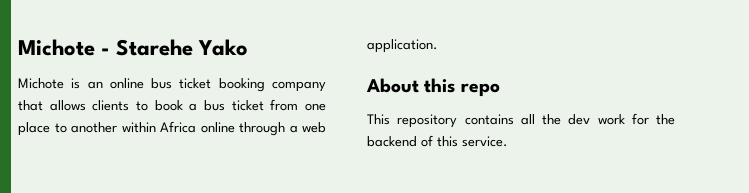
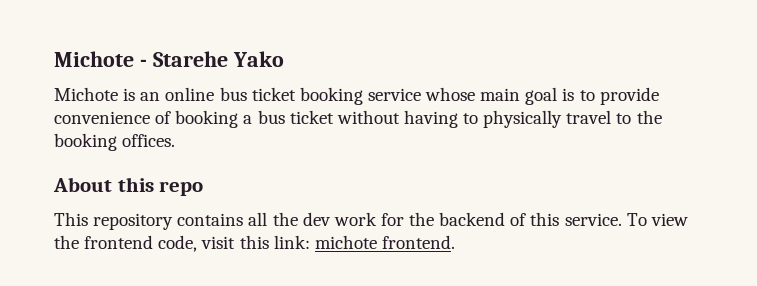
[272,81,326,92] [18,99,326,111] [18,121,326,136] [367,39,438,53] company that allows clients to book a bus ticket from one place to another within Africa online through a web application. -> [367,87,659,105] [54,110,662,128] [54,133,176,151] service whose main goal is to provide convenience of booking a bus ticket without having to physically travel to the booking offices.
(508, 141) none -> [626,213,688,226] [54,235,455,252] To view the frontend code, visit this link: michote frontend.

